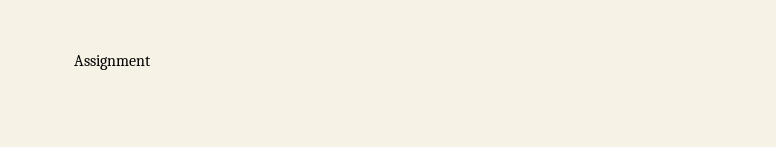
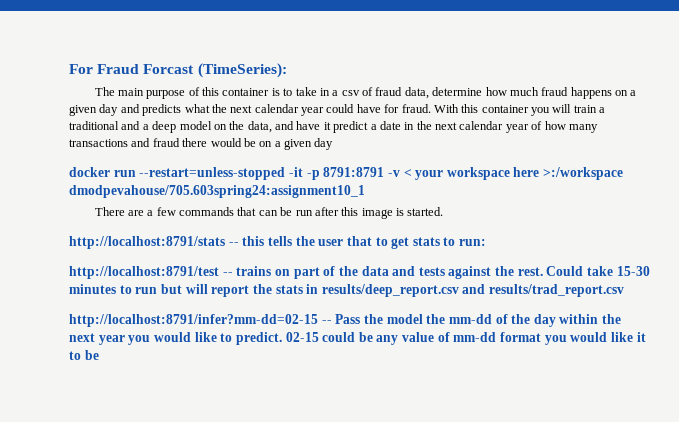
[74,55,151,70] Assignment -> [69,63,287,78] [94,87,637,99] [69,104,606,116] [69,121,598,133] [69,138,334,150] [69,167,624,180] [69,185,365,198] [94,207,444,219] [69,236,487,249] [69,266,650,279] [69,284,625,297] [69,314,622,327] [69,332,646,345] [69,350,99,360] For Fraud Forcast (TimeSeries): // The main purpose of this container is to take in a csv of fraud data, determine how much fraud happens on a given day and predicts what the next calendar year could have for fraud. With this container you will train a traditional and a deep model on the data, and have it predict a date in the next calendar year of how many transactions and fraud there would be on a given day // docker run --restart=unless-stopped -it -p 8791:8791 -v < your workspace here >:/workspace dmodpevahouse/705.603spring24:assignment10_1 // There are a few commands that can be run after this image is started. // http://localhost:8791/stats -- this tells the user that to get stats to run: // http://localhost:8791/test -- trains on part of the data and tests against the rest. Could take 15-30 minutes to run but will report the stats in results/deep_report.csv and results/trad_report.csv // http://localhost:8791/infer?mm-dd=02-15 -- Pass the model the mm-dd of the day within the next year you would like to predict. 02-15 could be any value of mm-dd format you would like it to be

